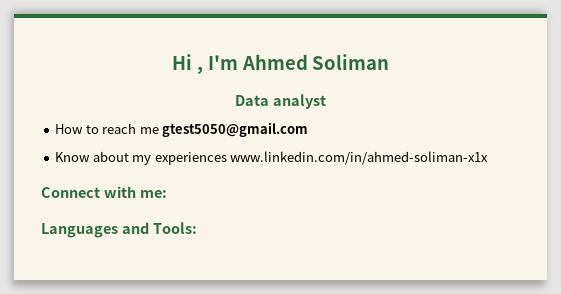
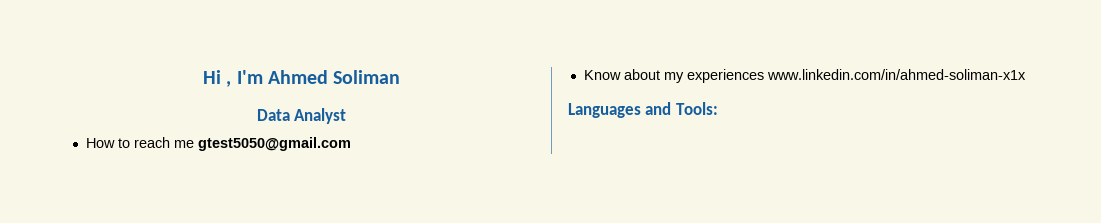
[272,94,326,109] analyst -> [294,108,347,124] Analyst
[41,186,167,198] // Connect with me: -> (1026, 74) none

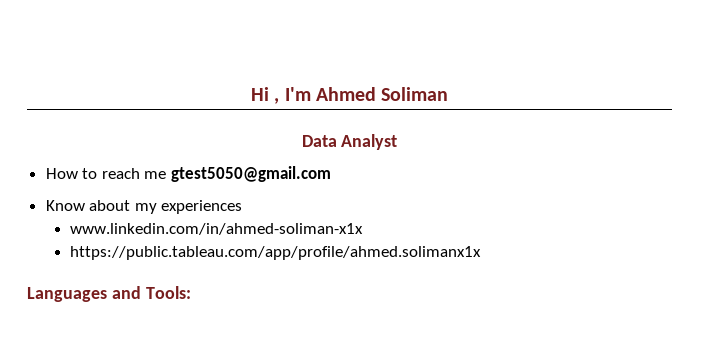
(764, 76) none -> (243, 207) //
(1026, 74) none -> [70,246,482,260] // https://public.tableau.com/app/profile/ahmed.solimanx1x

